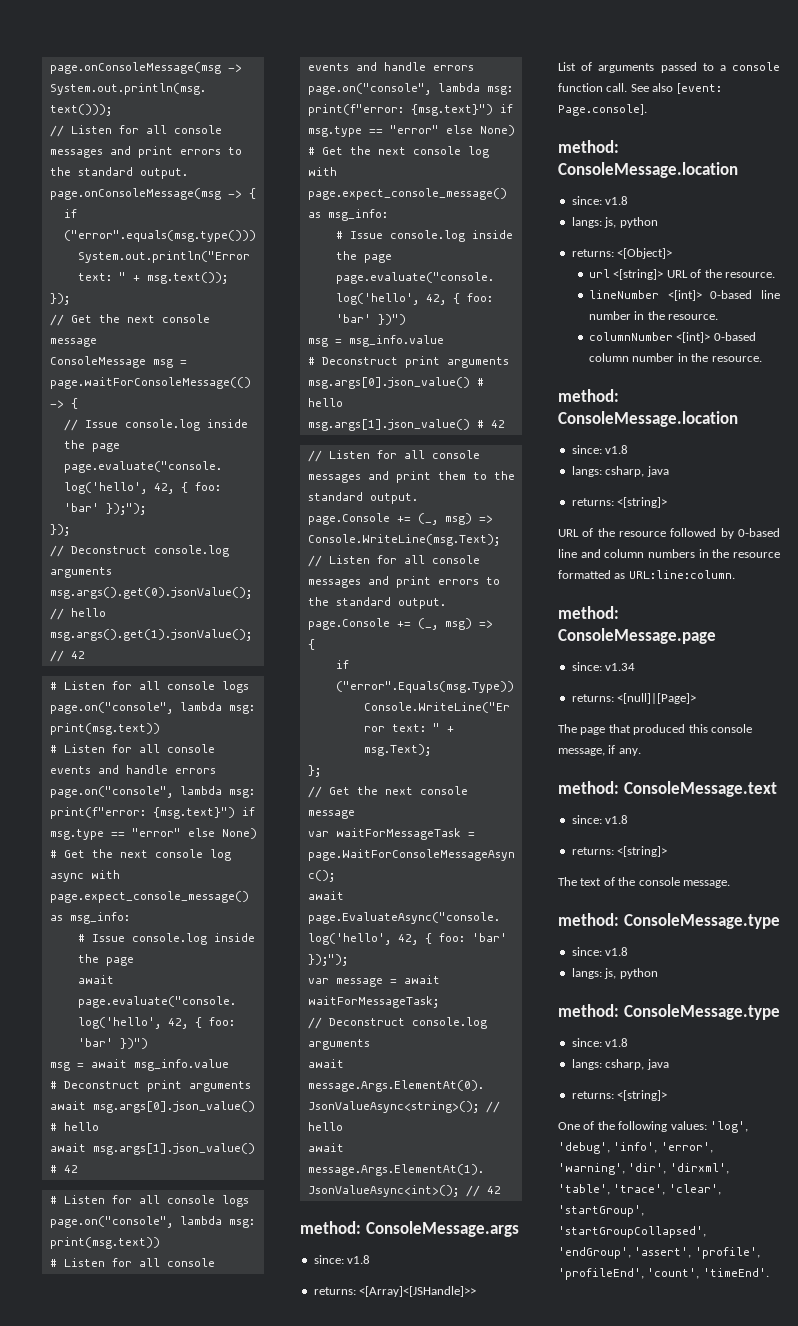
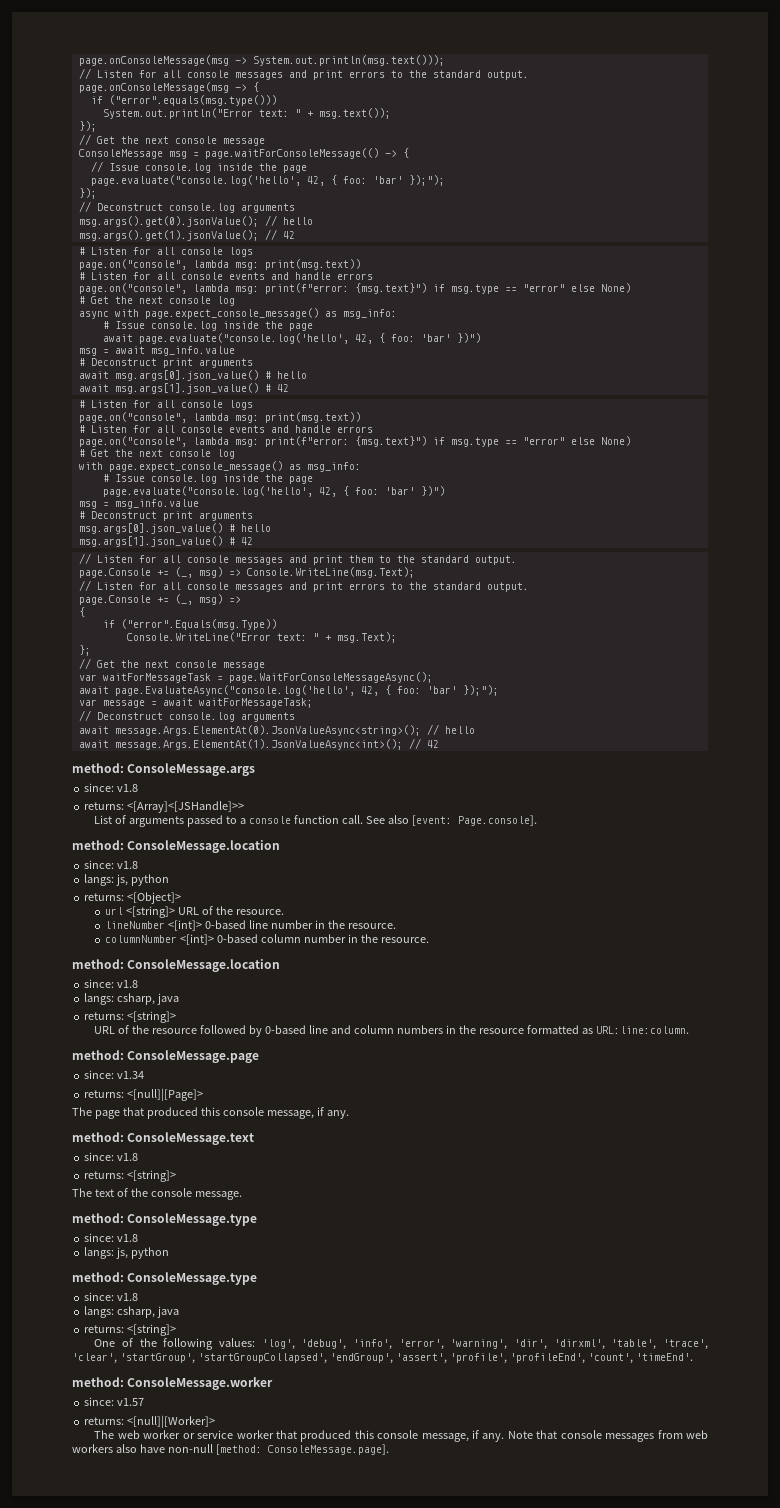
(769, 1272) none -> [72,1377,274,1390] [84,1397,145,1406] [84,1415,216,1428] [94,1430,708,1442] [72,1444,389,1455] // method: ConsoleMessage.worker // since: v1.57 // returns: <[null]|[Worker]> // The web worker or service worker that produced this console message, if any. Note that console messages from web workers also have non-null [method: ConsoleMessage.page].

